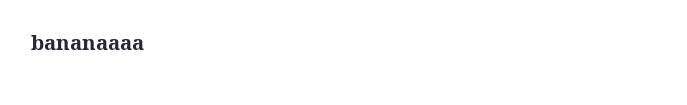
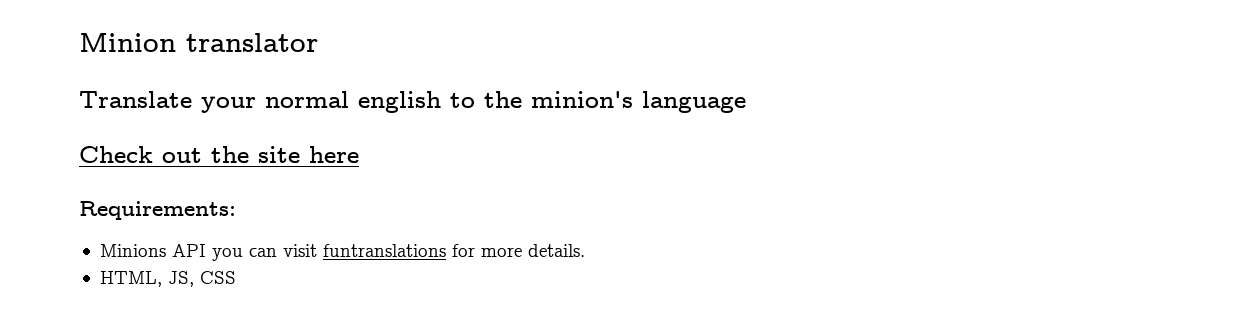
[31,35,144,50] bananaaaa -> [79,33,318,52] [79,91,746,113] [79,146,359,163] [79,201,236,220] [99,244,585,261] [99,271,236,287] Minion translator // Translate your normal english to the minion's language // Check out the site here // Requirements: // Minions API you can visit funtranslations for more details. // HTML, JS, CSS

